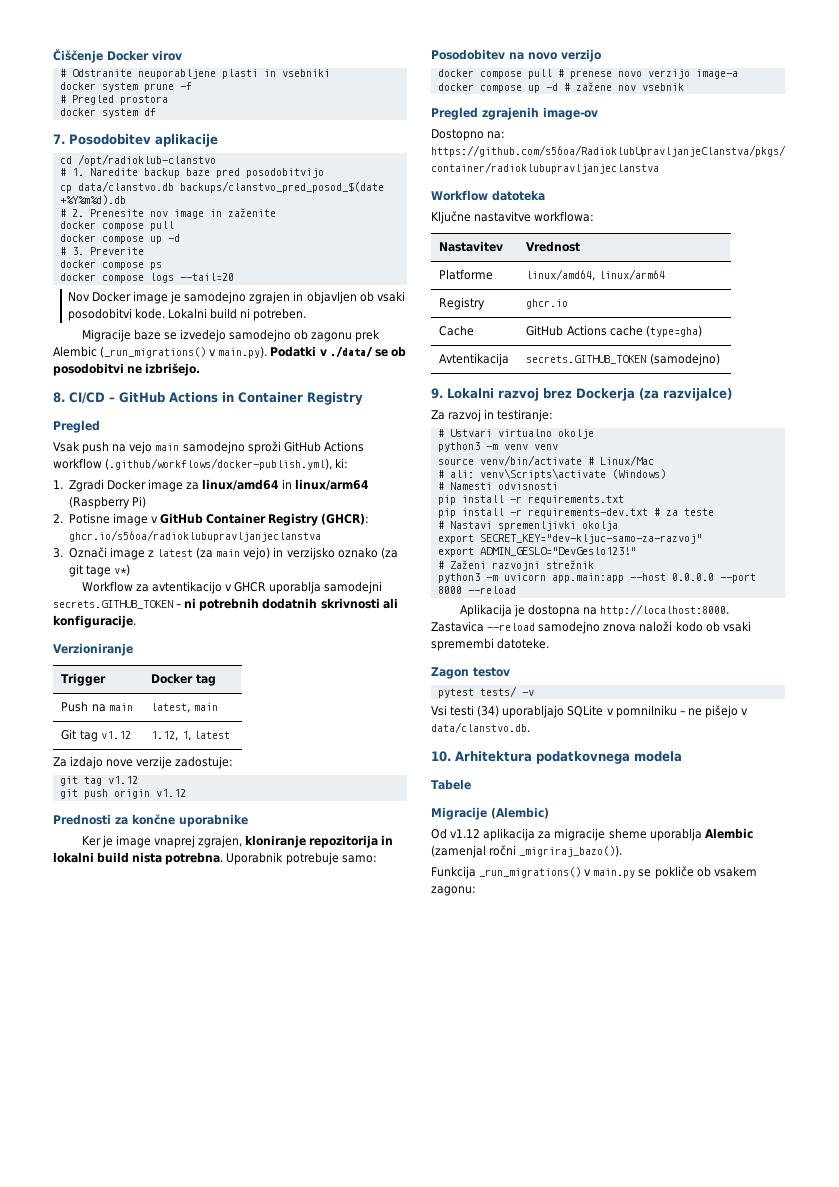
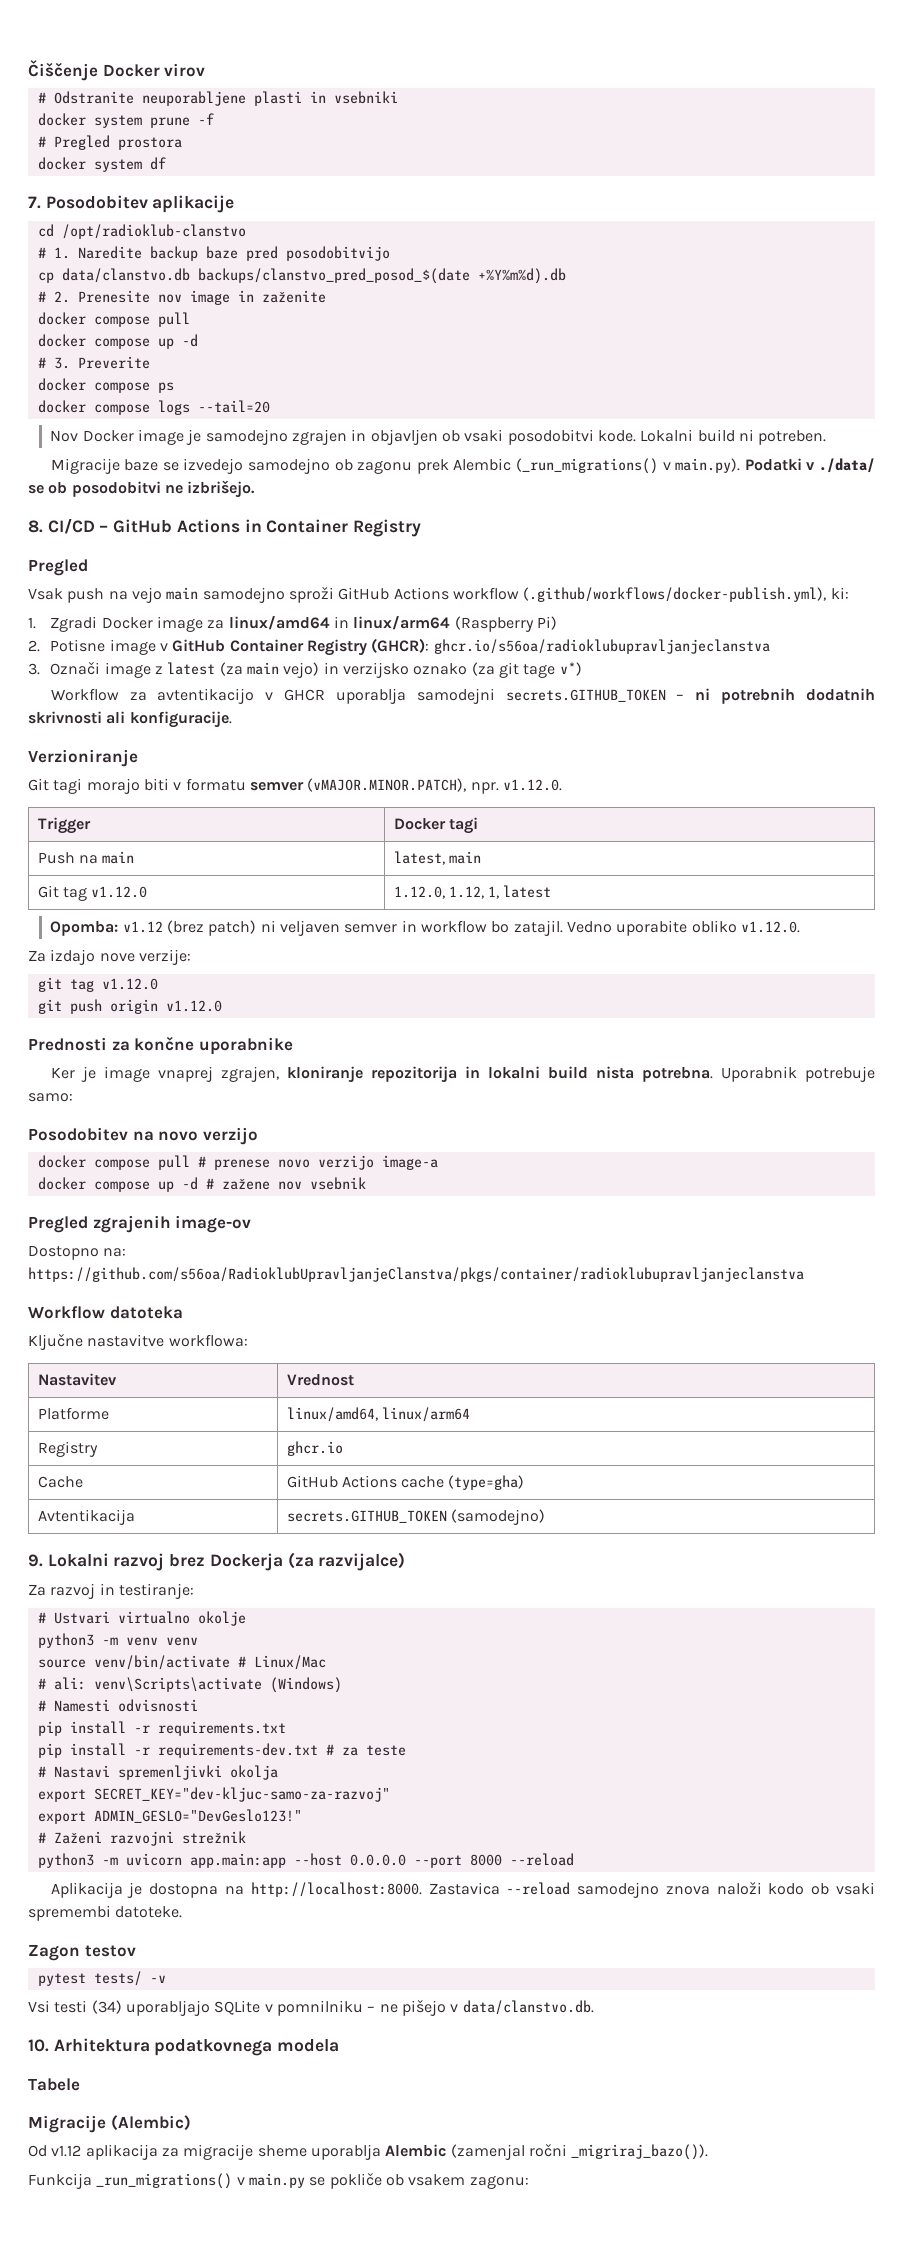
(133, 649) none -> [28,778,562,794] // Git tagi morajo biti v formatu semver (vMAJOR.MINOR.PATCH), npr. v1.12.0.
[196,674,217,686] tag -> [448,817,478,834] tagi
[100,731,131,739] v1.12 | -> [91,886,148,898] [393,886,445,899] v1.12.0 | 1.12.0,
(230, 735) none -> [50,920,800,936] // Opomba: v1.12 (brez patch) ni veljaven semver in workflow bo zatajil. Vedno uporabite obliko v1.12.0.
[136,756,234,769] verzije zadostuje: -> [138,949,191,965] verzije:
[107,776,138,784] v1.12 -> [101,978,158,990] v1.12.0
[155,789,186,797] v1.12 -> [165,1000,222,1012] v1.12.0

